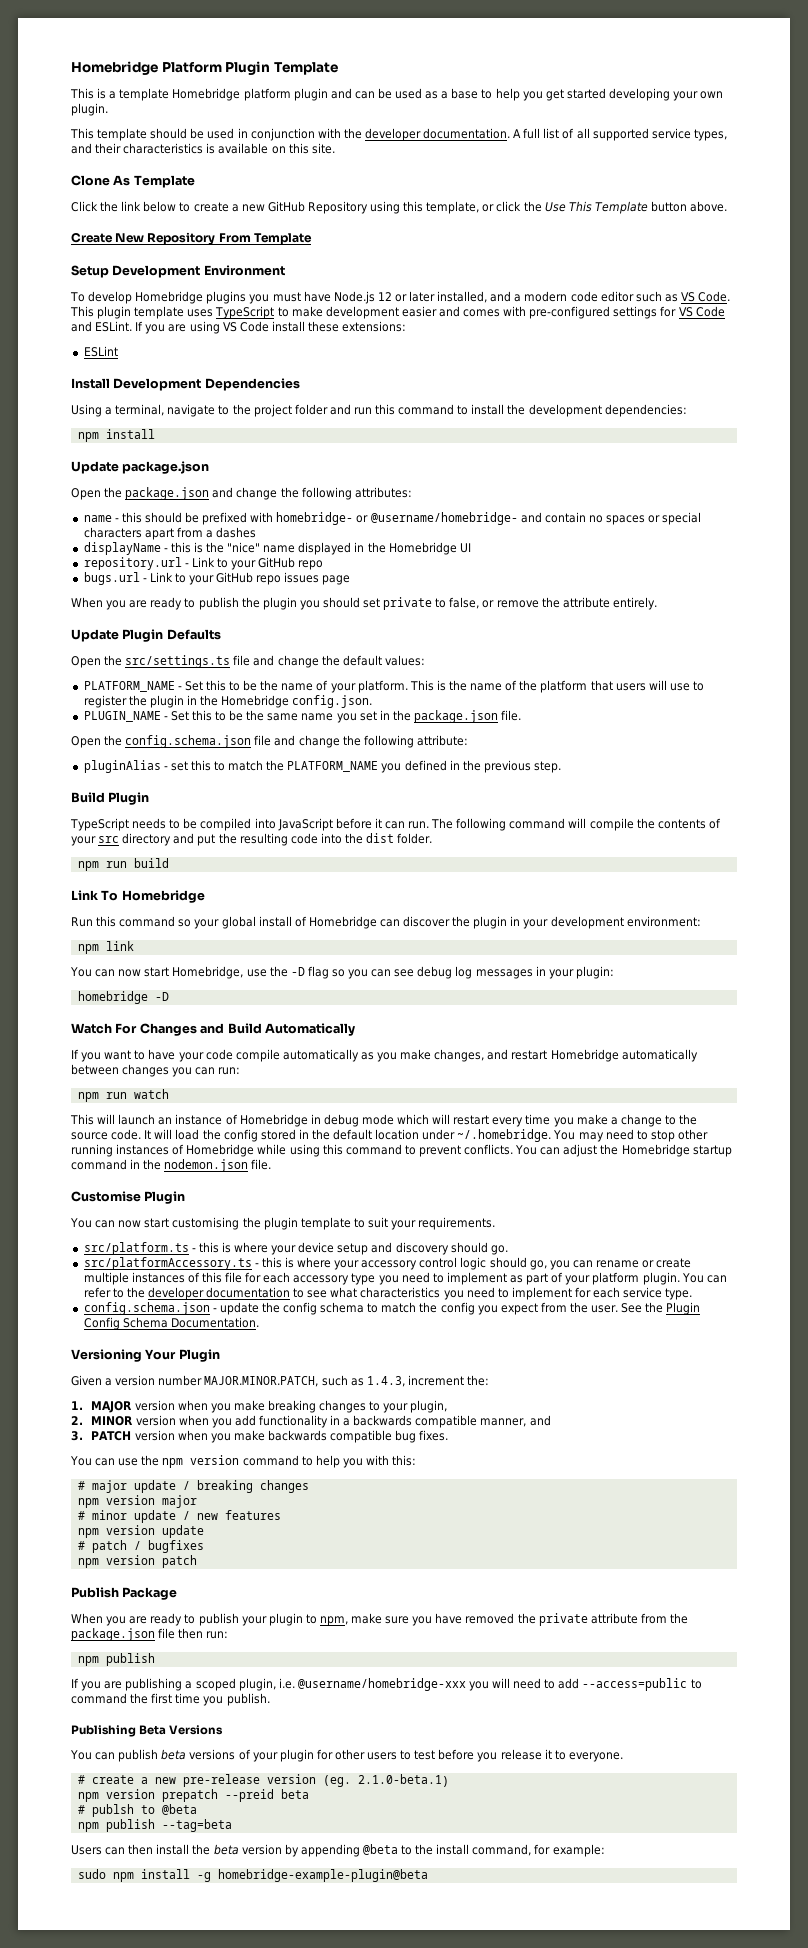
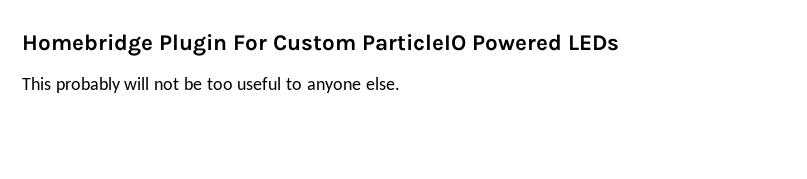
[71,61,338,75] [70,88,724,101] [71,103,108,116] [70,128,727,141] [71,143,335,154] [71,175,195,188] [71,201,728,214] [71,232,312,245] [71,265,285,278] [70,291,731,304] [70,306,725,319] [71,321,407,334] [83,346,118,357] [71,378,300,391] [71,404,687,417] [77,429,155,442] [71,461,210,474] [71,487,412,500] [83,512,702,525] [83,527,257,540] [83,542,471,555] [83,557,324,570] [83,572,351,585] [71,597,657,610] [71,629,221,642] [71,655,425,668] [83,680,704,693] [83,695,373,708] [83,710,522,723] [71,735,468,748] [83,760,562,773] [71,792,150,805] [70,818,721,831] [71,833,433,846] [77,858,169,871] [71,890,205,903] [71,916,701,929] [77,941,134,954] [70,966,614,979] [77,991,169,1004] [71,1023,355,1036] [71,1049,698,1062] [71,1064,241,1077] [77,1089,169,1102] [70,1114,698,1127] [71,1129,708,1142] [71,1144,732,1157] [71,1159,272,1172] [71,1191,186,1204] [70,1217,496,1230] [83,1242,508,1255] [83,1257,692,1270] [83,1272,727,1285] [83,1287,693,1300] [83,1302,701,1315] [83,1317,259,1330] [71,1349,220,1362] [71,1375,489,1387] [71,1400,448,1413] [71,1415,551,1428] [71,1430,449,1443] [70,1455,417,1468] [77,1480,309,1493] [77,1495,197,1508] [77,1510,281,1523] [77,1525,204,1538] [77,1540,204,1553] [77,1555,197,1568] [71,1587,178,1600] [71,1613,688,1626] [71,1628,229,1641] [77,1653,155,1666] [71,1678,702,1691] [71,1693,270,1706] [71,1725,224,1737] [70,1749,623,1762] [77,1774,449,1787] [77,1789,309,1802] [77,1804,197,1817] [77,1819,232,1832] [71,1844,605,1857] [77,1869,428,1882] Homebridge Platform Plugin Template // This is a template Homebridge platform plugin and can be used as a base to help you get started developing your own plugin. // This template should be used in conjunction with the developer documentation. A full list of all supported service types, and their characteristics is available on this site. // Clone As Template // Click the link below to create a new GitHub Repository using this template, or click the Use This Template button above. // Create New Repository From Template // Setup Development Environment // To develop Homebridge plugins you must have Node.js 12 or later installed, and a modern code editor such as VS Code. This plugin template uses TypeScript to make development easier and comes with pre-configured settings for VS Code and ESLint. If you are using VS Code install these extensions: // ESLint // Install Development Dependencies // Using a terminal, navigate to the project folder and run this command to install the development dependencies: // npm install // Update package.json // Open the package.json and change the following attributes: // name - this should be prefixed with homebridge- or @username/homebridge- and contain no spaces or special characters apart from a dashes // displayName - this is the "nice" name displayed in the Homebridge UI // repository.url - Link to your GitHub repo // bugs.url - Link to your GitHub repo issues page // When you are ready to publish the plugin you should set private to false, or remove the attribute entirely. // Update Plugin Defaults // Open the src/settings.ts file and change the default values: // PLATFORM_NAME - Set this to be the name of your platform. This is the name of the platform that users will use to register the plugin in the Homebridge config.json. // PLUGIN_NAME - Set this to be the same name you set in the package.json file. // Open the config.schema.json file and change the following attribute: // pluginAlias - set this to match the PLATFORM_NAME you defined in the previous step. // Build Plugin // TypeScript needs to be compiled into JavaScript before it can run. The following command will compile the contents of your src directory and put the resulting code into the dist folder. // npm run build // Link To Homebridge // Run this command so your global install of Homebridge can discover the plugin in your development environment: // npm link // You can now start Homebridge, use the -D flag so you can see debug log messages in your plugin: // homebridge -D // Watch For Changes and Build Automatically // If you want to have your code compile automatically as you make changes, and restart Homebridge automatically between changes you can run: // npm run watch // This will launch an instance of Homebridge in debug mode which will restart every time you make a change to the source code. It will load the config stored in the default location under ~/.homebridge. You may need to stop other running instances of Homebridge while using this command to prevent conflicts. You can adjust the Homebridge startup command in the nodemon.json file. // Customise Plugin // You can now start customising the plugin template to suit your requirements. // src/platform.ts - this is where your device setup and discovery should go. // src/platformAccessory.ts - this is where your accessory control logic should go, you can rename or create multiple instances of this file for each accessory type you need to implement as part of your platform plugin. You can refer to the developer documentation to see what characteristics you need to implement for each service type. // config.schema.json - update the config schema to match the config you expect from the user. See the Plugin Config Schema Documentation. // Versioning Your Plugin // Given a version number MAJOR.MINOR.PATCH, such as 1.4.3, increment the: // 1. MAJOR version when you make breaking changes to your plugin, // 2. MINOR version when you add functionality in a backwards compatible manner, and // 3. PATCH version when you make backwards compatible bug fixes. // You can use the npm version command to help you with this: // # major update / breaking changes // npm version major // # minor update / new features // npm version update // # patch / bugfixes // npm version patch // Publish Package // When you are ready to publish your plugin to npm, make sure you have removed the private attribute from the package.json file then run: // npm publish // If you are publishing a scoped plugin, i.e. @username/homebridge-xxx you will need to add --access=public to command the first time you publish. // Publishing Beta Versions // You can publish beta versions of your plugin for other users to test before you release it to everyone. // # create a new pre-release version (eg. 2.1.0-beta.1) // npm version prepatch --preid beta // # publsh to @beta // npm publish --tag=beta // Users can then install the beta version by appending @beta to the install command, for example: // sudo npm install -g homebridge-example-plugin@beta -> [22,34,620,56] [22,77,400,93] Homebridge Plugin For Custom ParticleIO Powered LEDs // This probably will not be too useful to anyone else.

